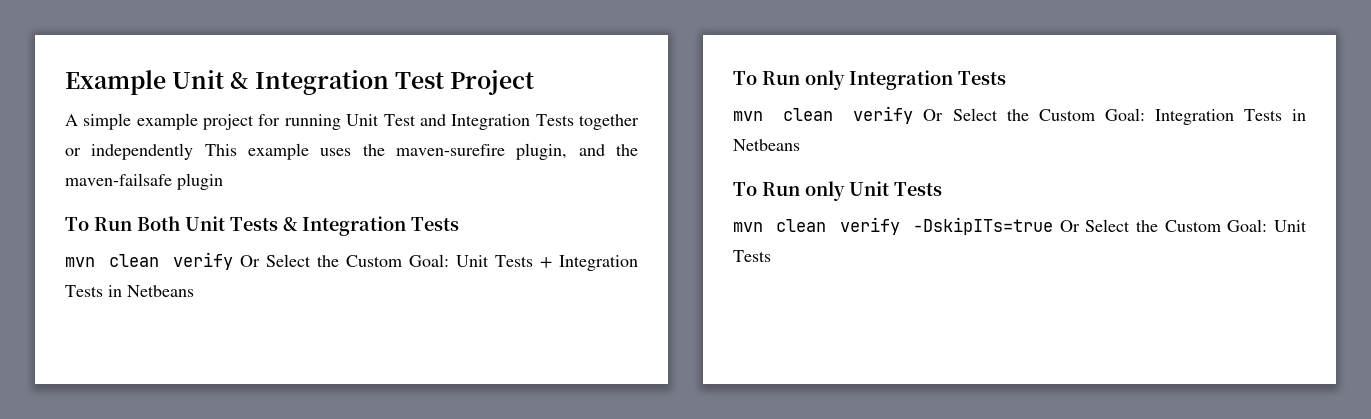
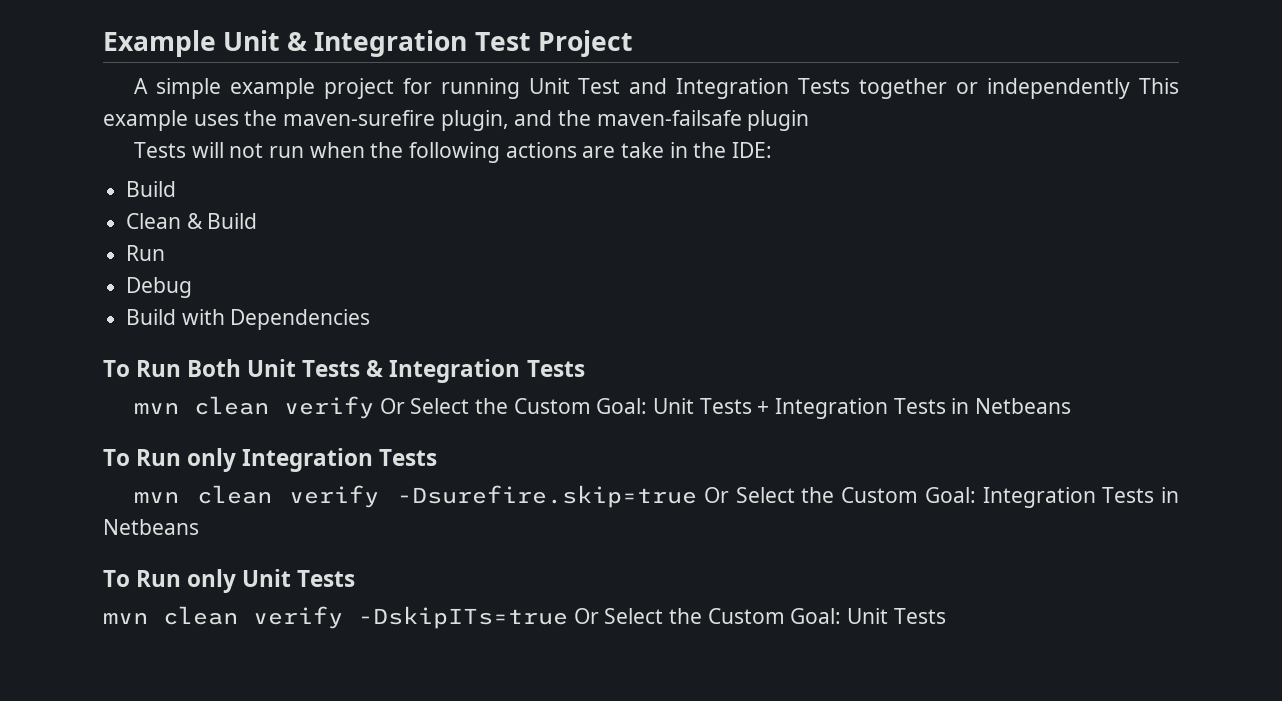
(223, 181) none -> [133,142,772,163] [126,181,177,197] [126,213,258,229] [126,245,166,261] [126,277,193,298] [126,309,371,330] // Tests will not run when the following actions are take in the IDE: // Build // Clean & Build // Run // Debug // Build with Dependencies
(914, 115) none -> [397,485,698,508] -Dsurefire.skip=true

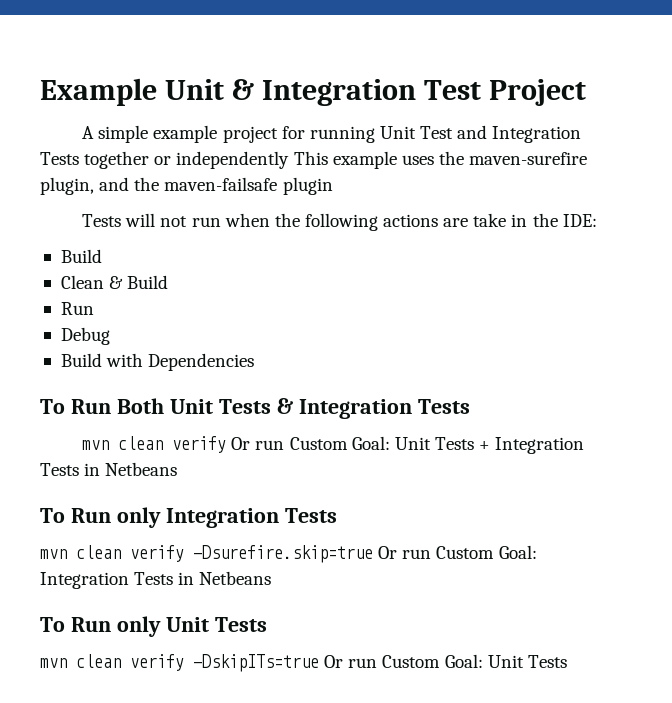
[410,398,508,414] Select the -> [255,440,285,450] run
[735,487,835,503] Select the -> [402,549,432,559] run
[604,608,703,624] Select the -> [348,658,378,668] run

